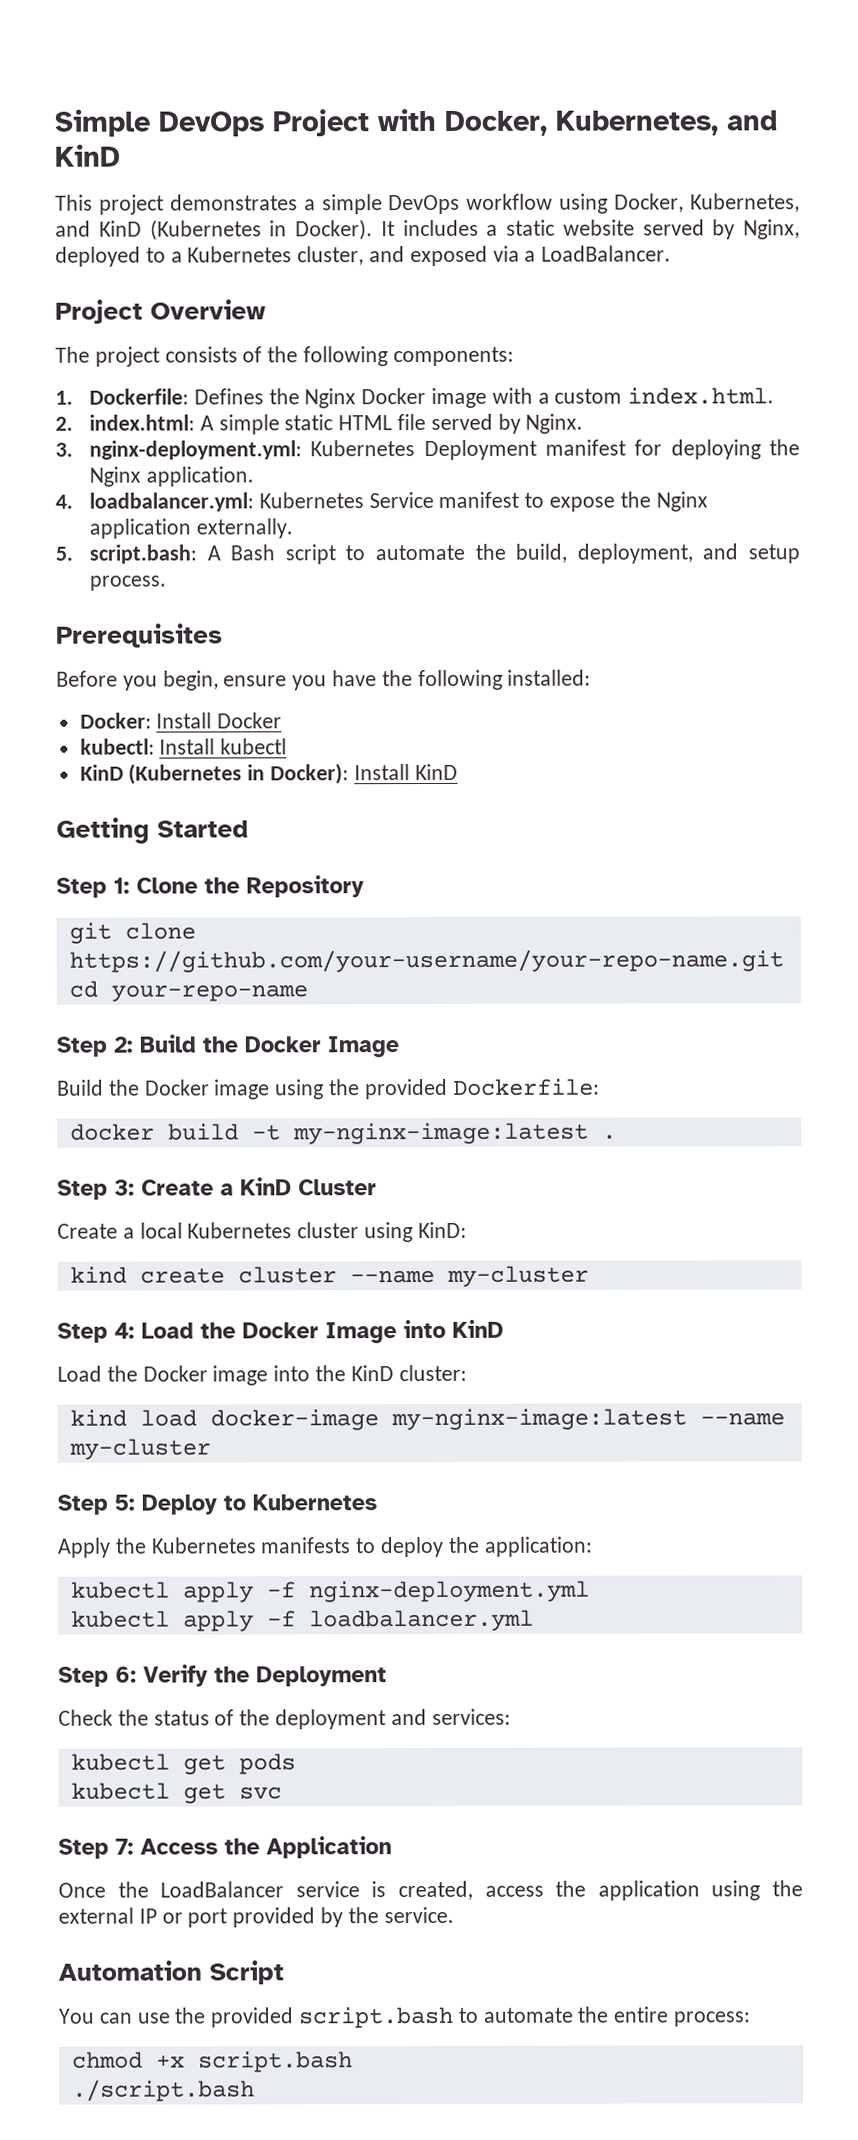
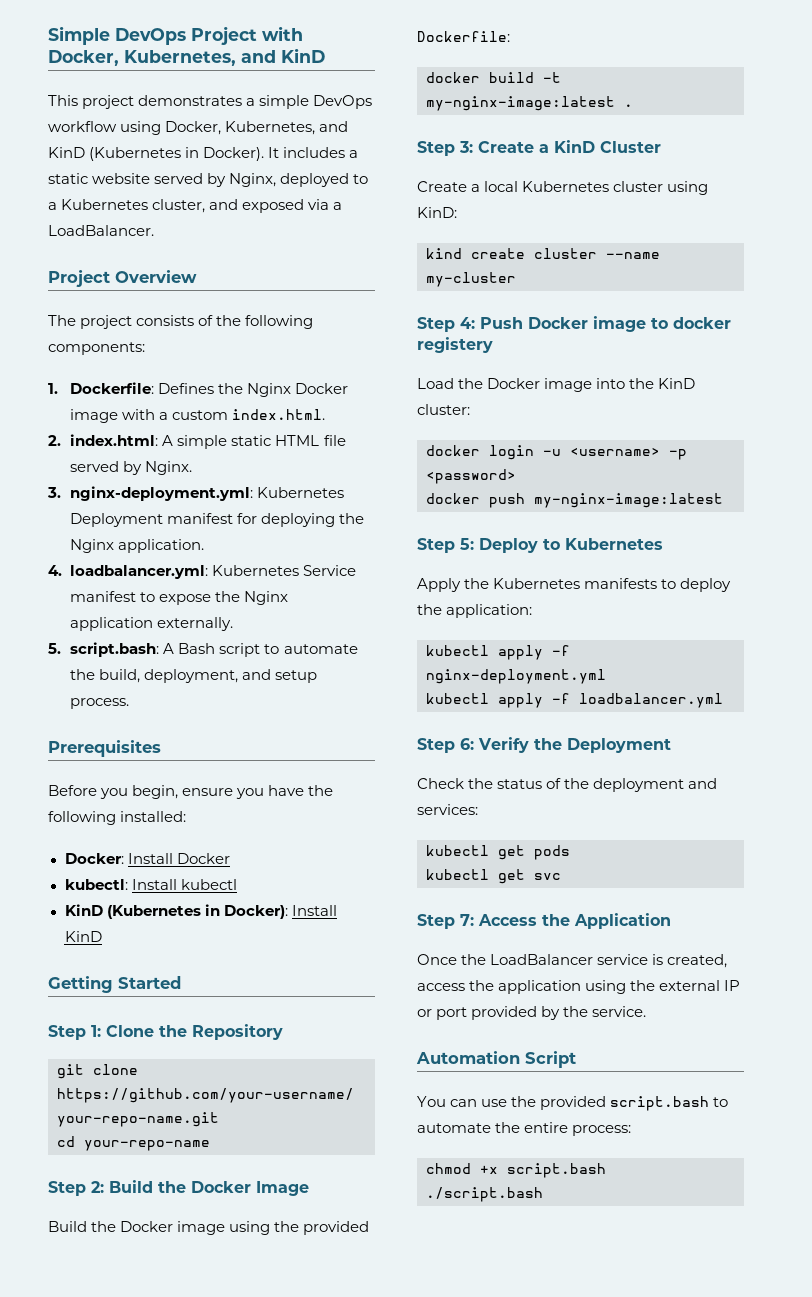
[141,1319,504,1344] Load the Docker Image into KinD -> [480,316,731,332] [417,337,493,353] Push Docker image to docker registery
[69,1408,785,1431] [68,1438,211,1460] kind load docker-image my-nginx-image:latest --name my-cluster -> [426,445,687,460] [426,469,516,484] [426,493,723,508] docker login -u <username> -p <password> // docker push my-nginx-image:latest

